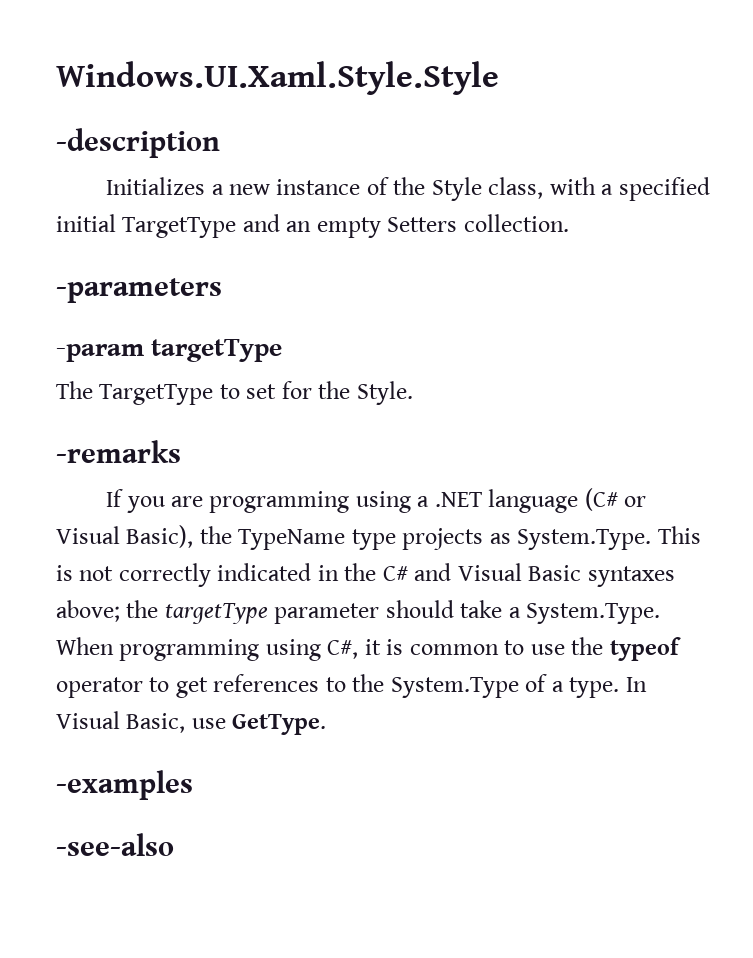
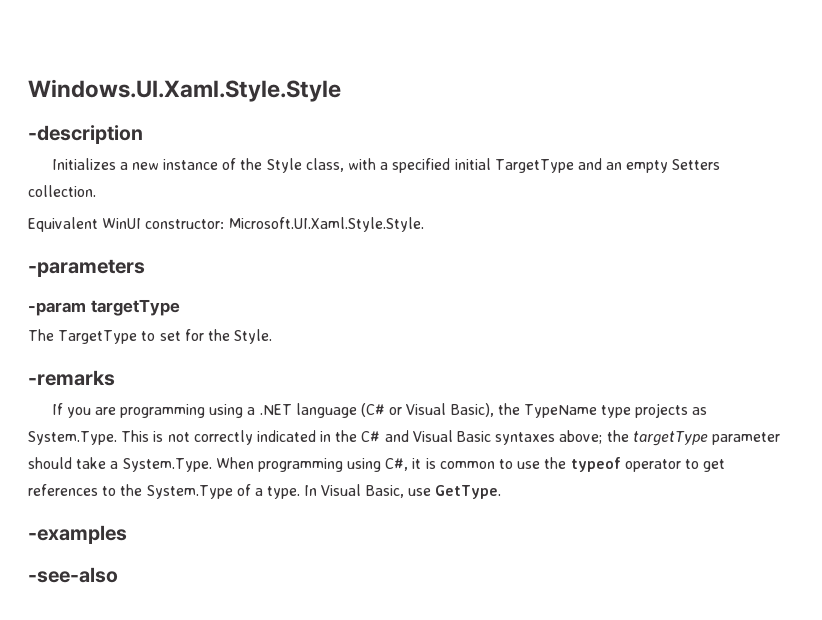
(569, 223) none -> [28,217,424,232] // Equivalent WinUI constructor: Microsoft.UI.Xaml.Style.Style.

